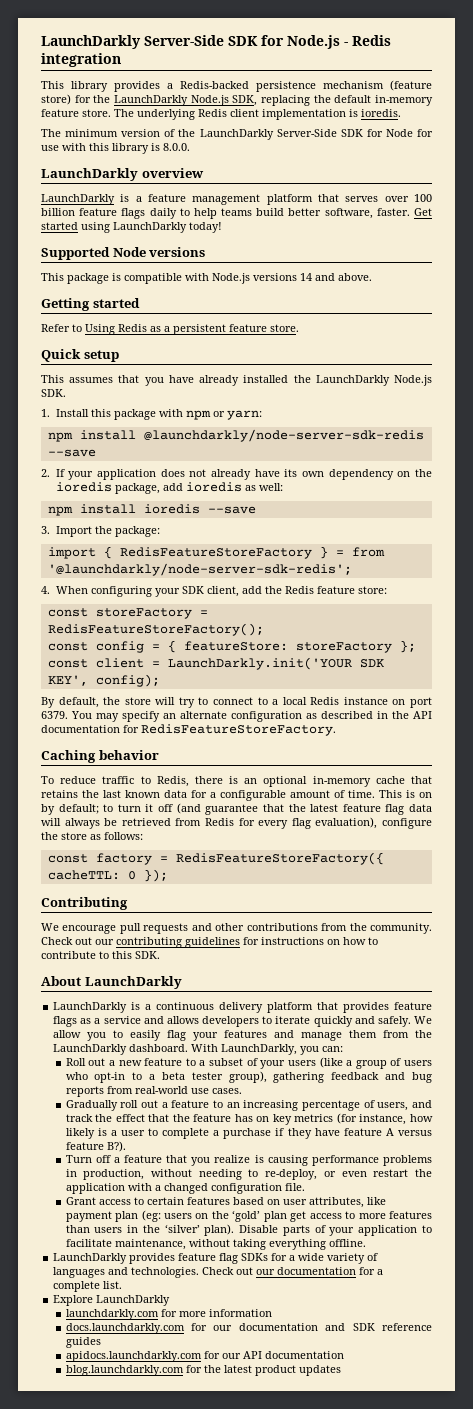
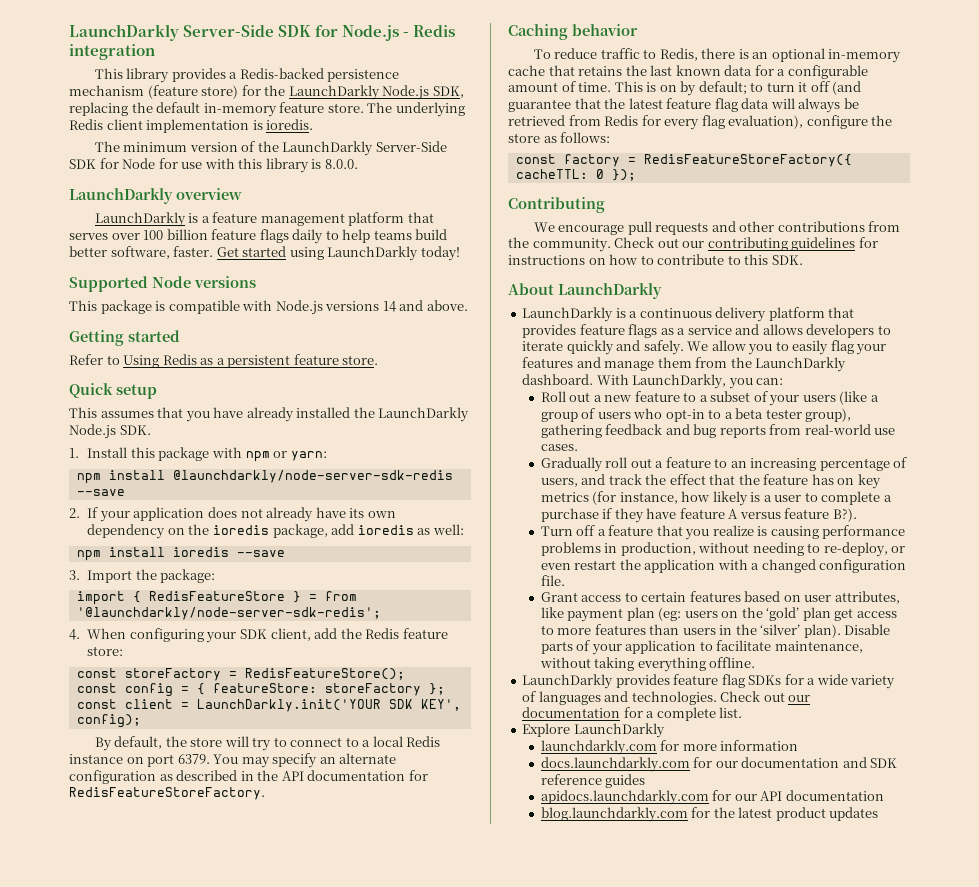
[119,547,312,559] RedisFeatureStoreFactory -> [148,591,285,601] RedisFeatureStore
[47,623,264,636] RedisFeatureStoreFactory(); -> [244,668,405,680] RedisFeatureStore();

